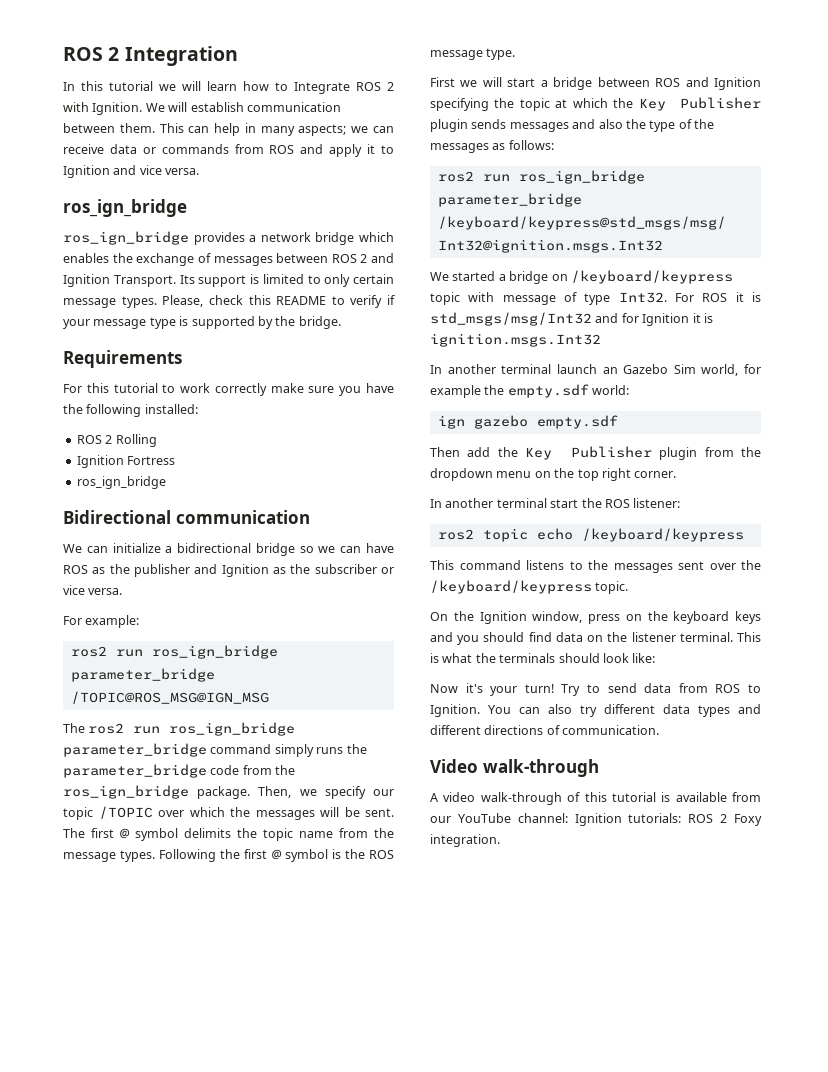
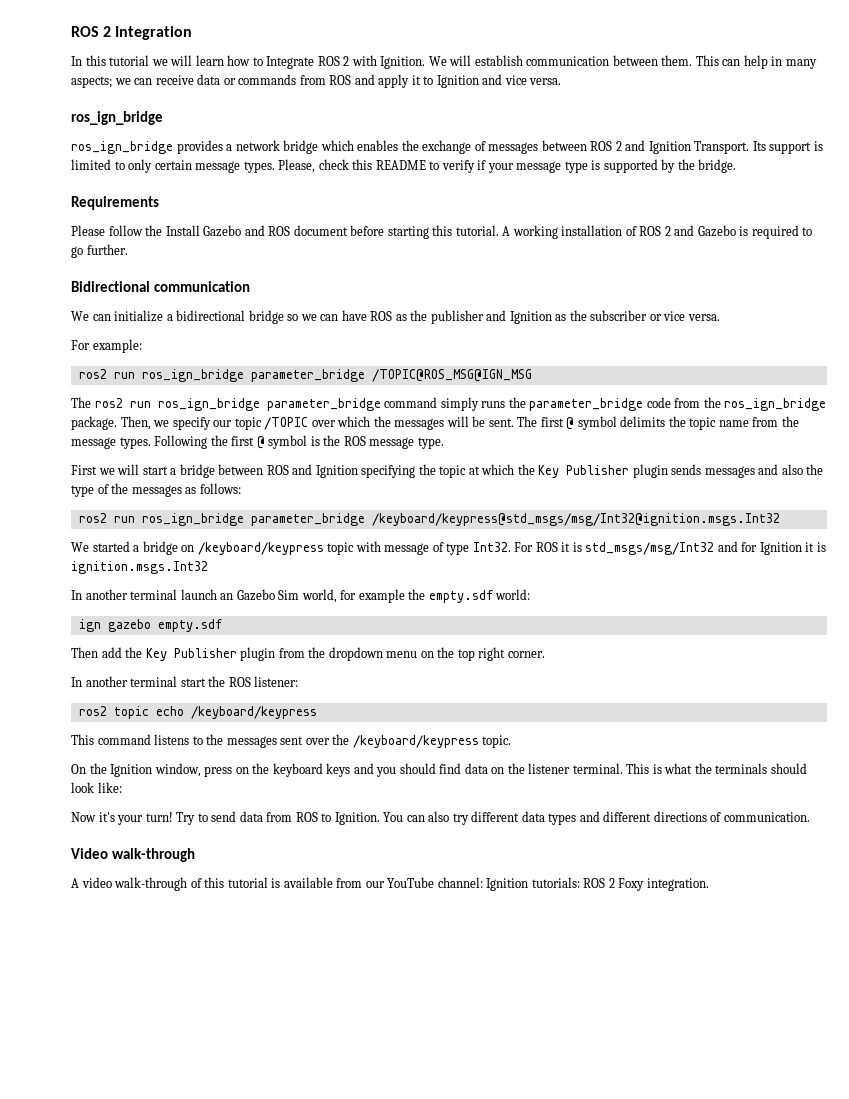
[63,383,394,396] [63,404,198,417] [76,434,157,447] [76,455,176,468] [76,476,166,489] For this tutorial to work correctly make sure you have the following installed: // ROS 2 Rolling // Ignition Fortress // ros_ign_bridge -> [71,225,813,239] [71,244,128,258] Please follow the Install Gazebo and ROS document before starting this tutorial. A working installation of ROS 2 and Gazebo is required to go further.

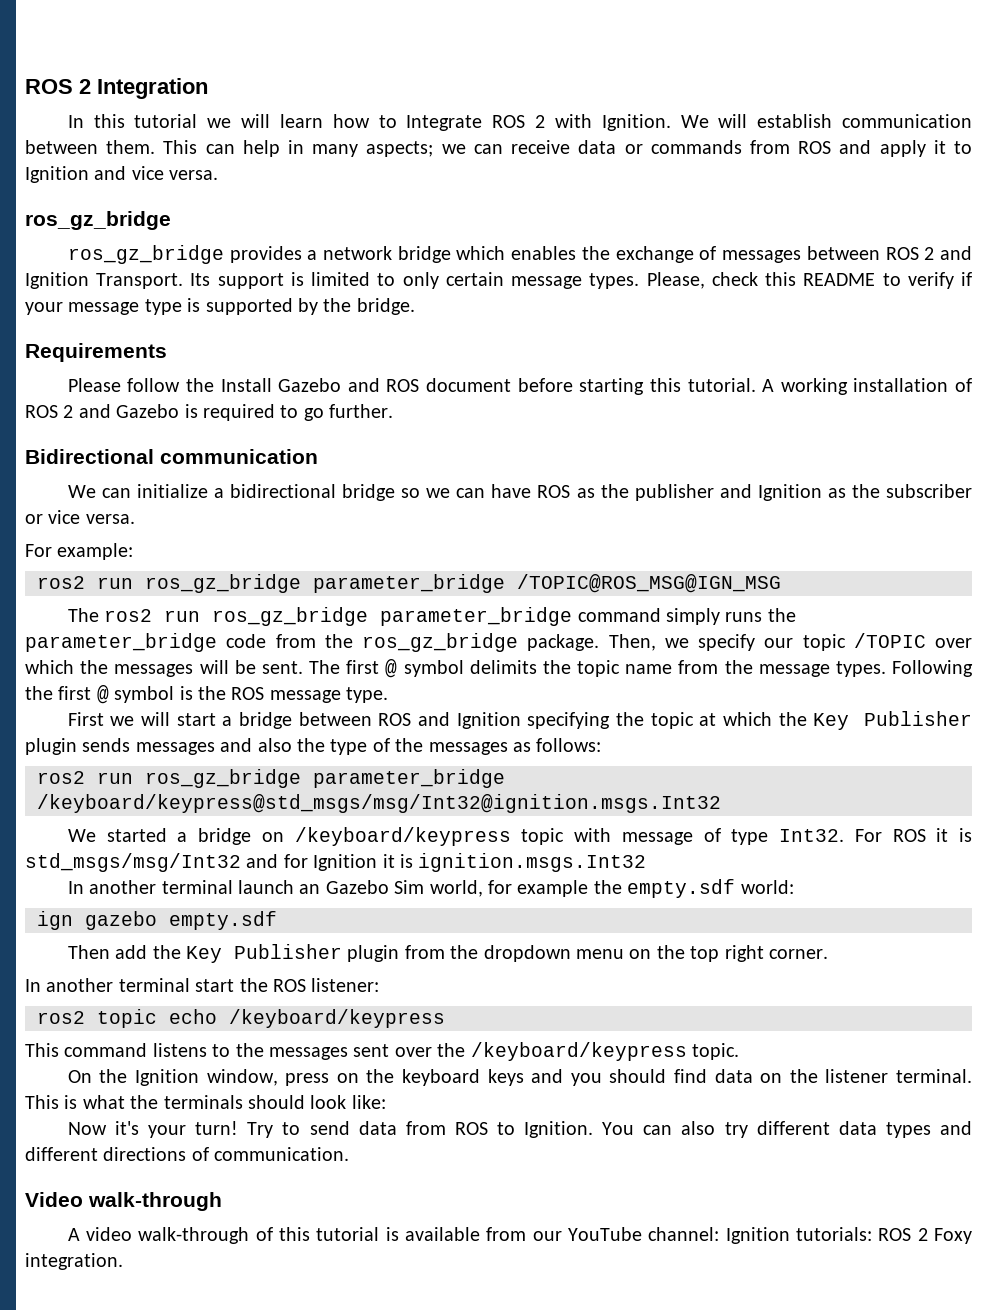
[71,111,163,125] [71,141,173,154] ros_ign_bridge // ros_ign_bridge -> [25,211,171,230] [67,245,224,264] ros_gz_bridge // ros_gz_bridge
[141,369,244,382] ros_ign_bridge -> [145,574,301,593] ros_gz_bridge
[157,398,260,411] ros_ign_bridge -> [212,607,369,626] ros_gz_bridge
[724,398,827,411] ros_ign_bridge -> [362,633,518,652] ros_gz_bridge
[141,513,244,526] ros_ign_bridge -> [145,769,301,788] ros_gz_bridge

